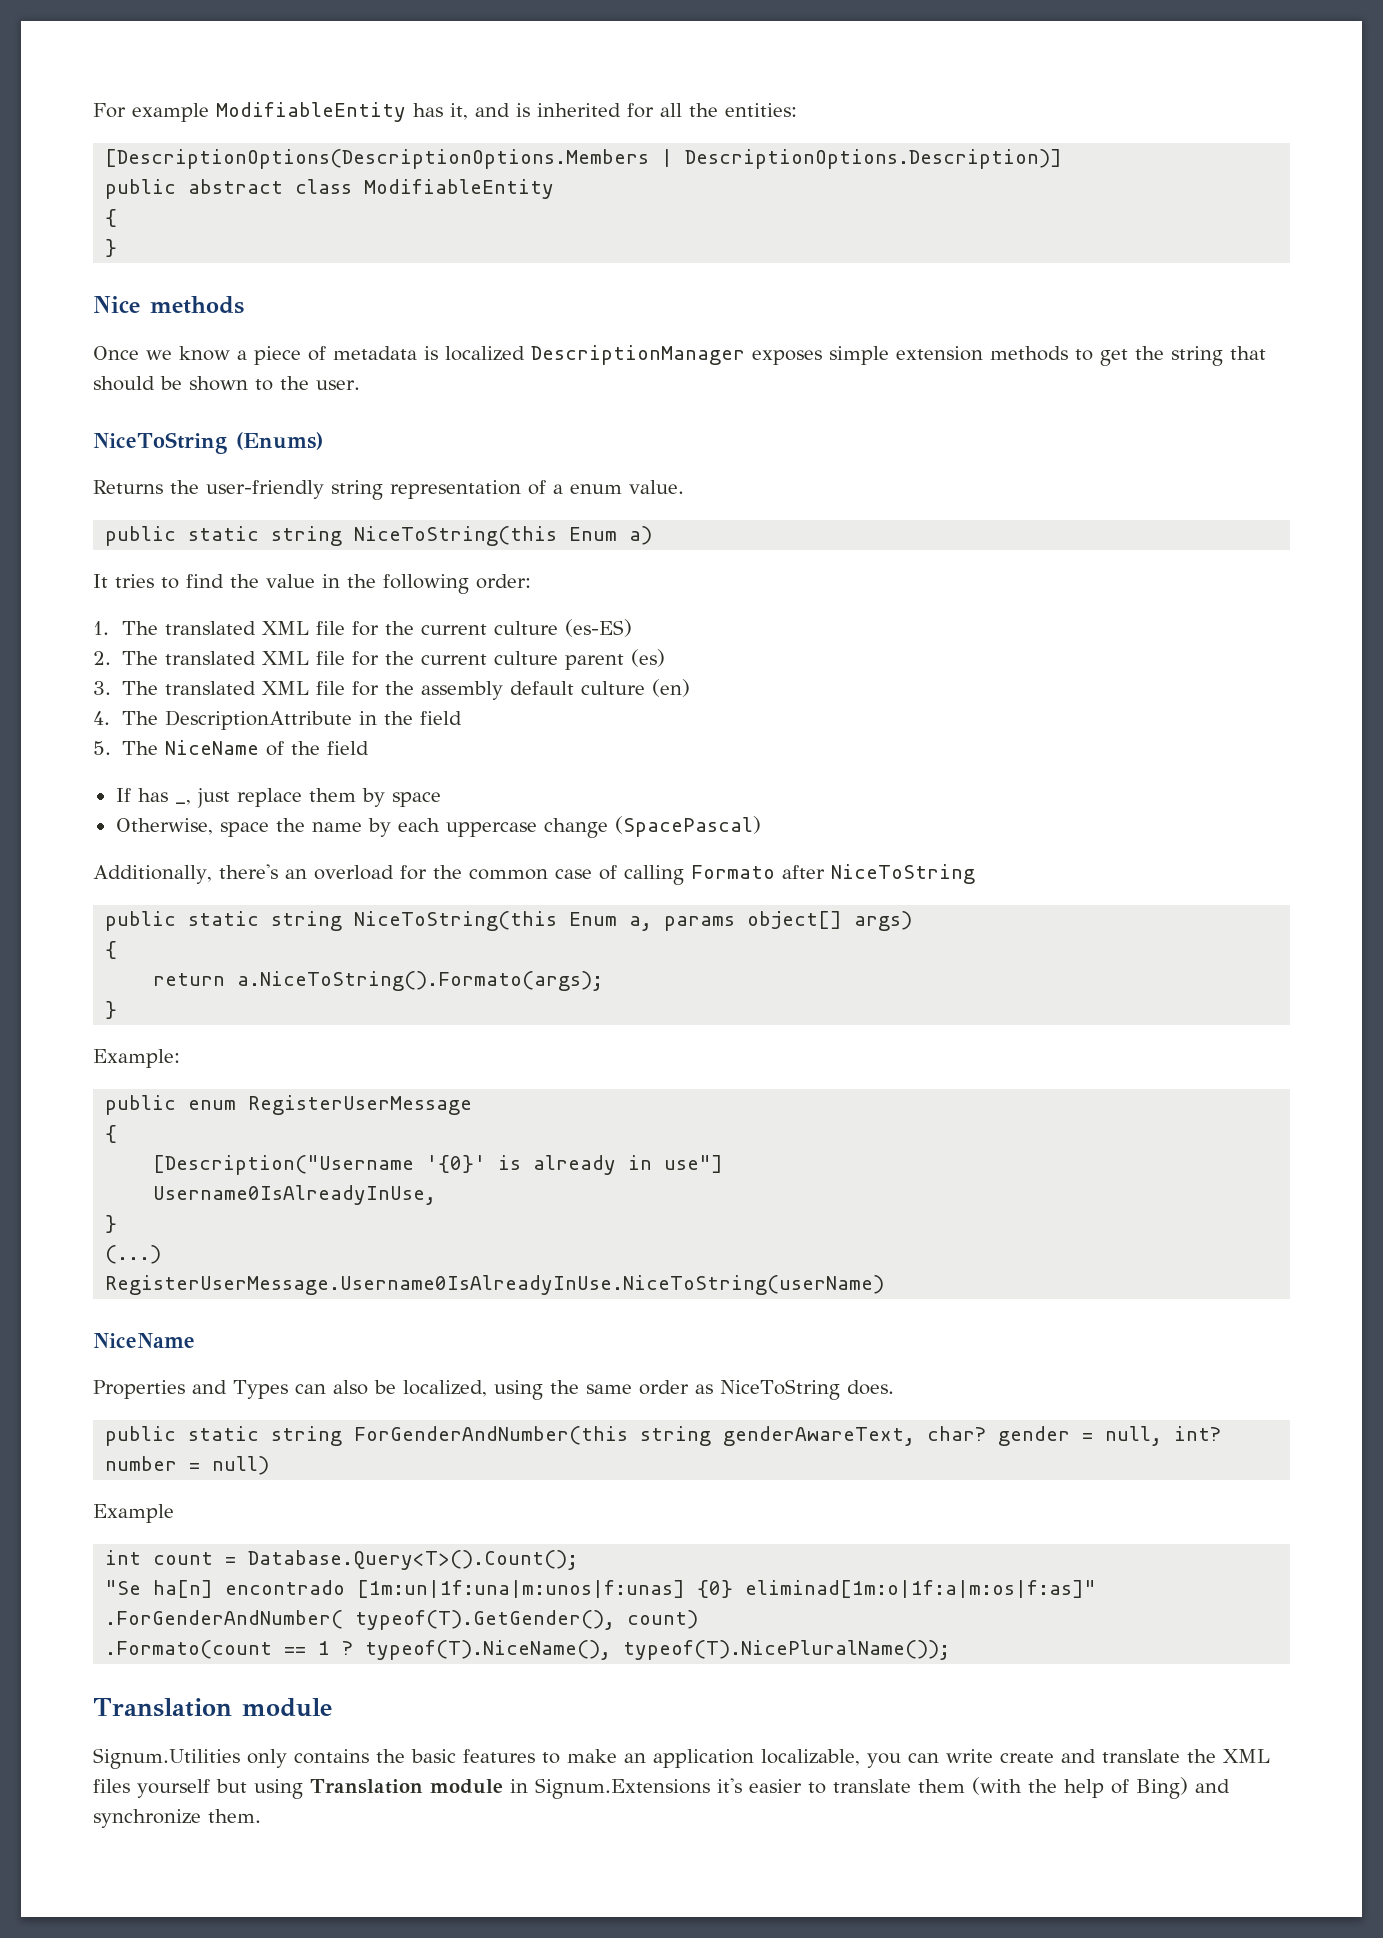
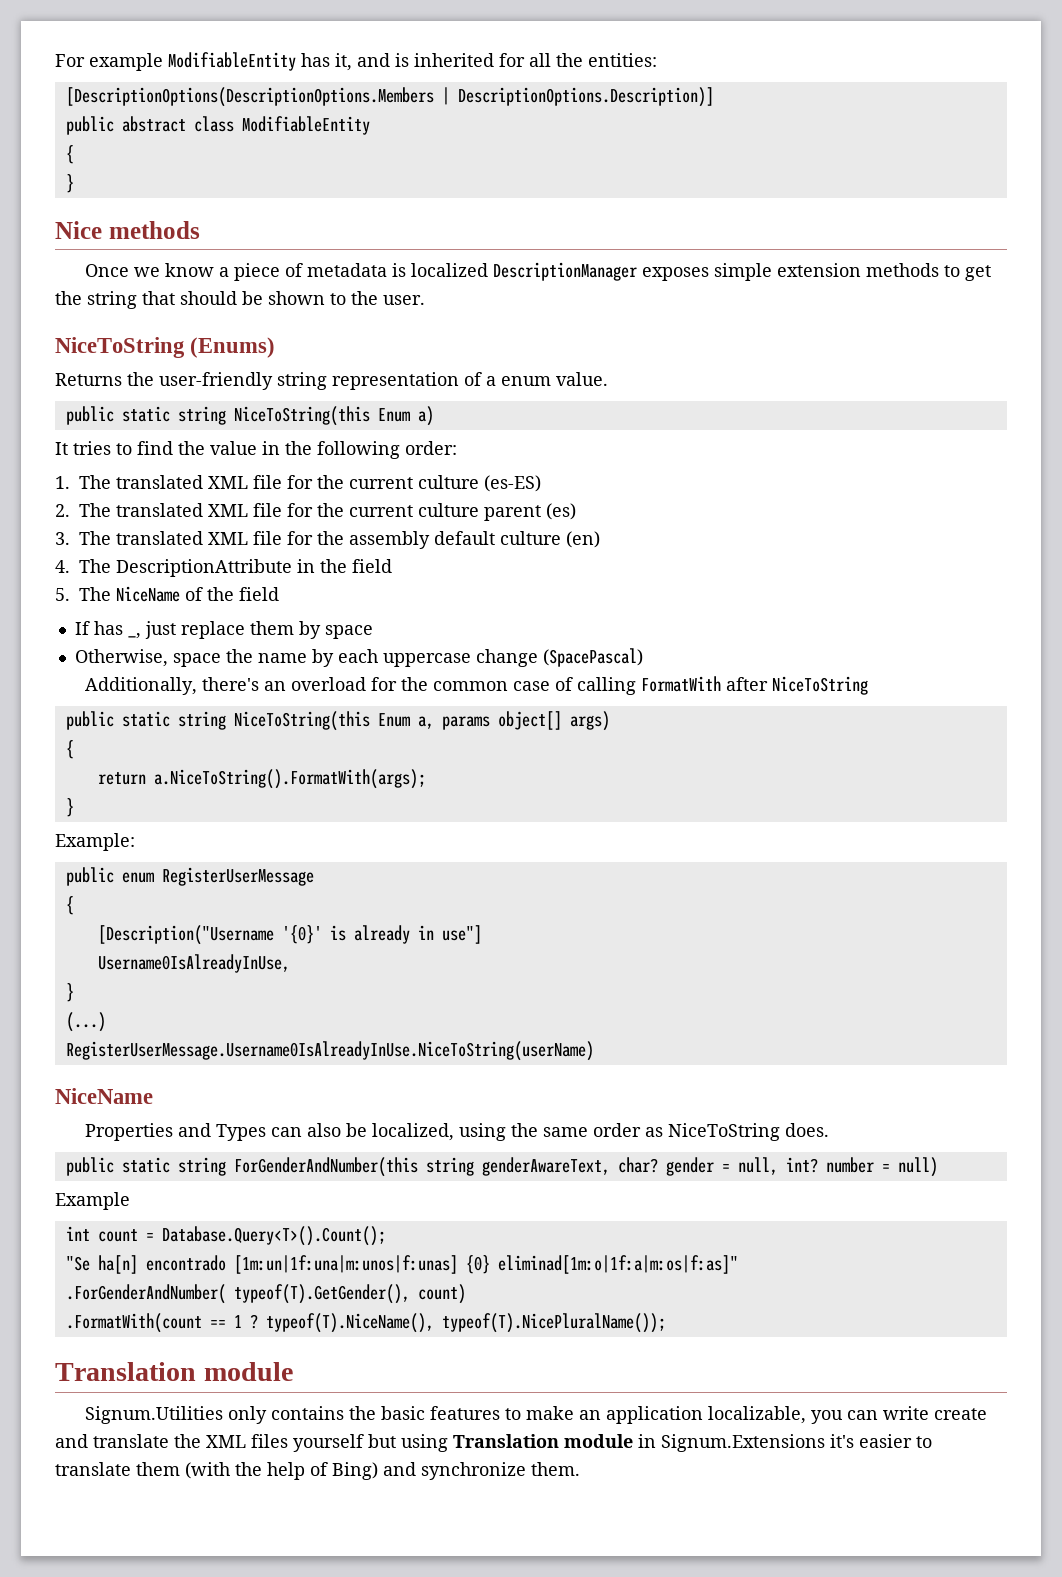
[690,865,775,879] Formato -> [641,676,722,692] FormatWith
[237,971,604,991] a.NiceToString().Formato(args); -> [153,769,426,789] a.NiceToString().FormatWith(args);
[105,1640,273,1659] .Formato(count -> [65,1313,202,1333] .FormatWith(count

